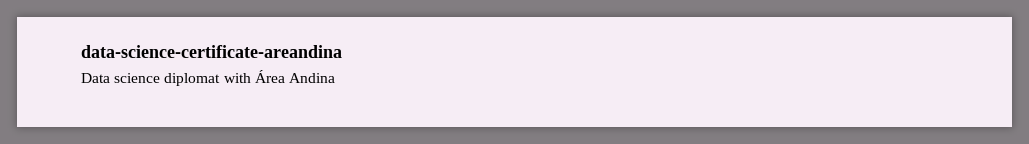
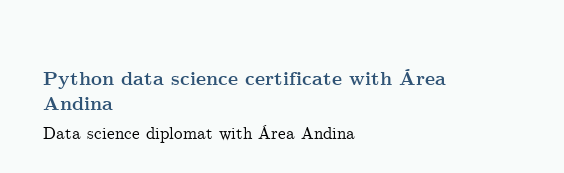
[81,45,342,58] data-science-certificate-areandina -> [43,69,446,89] [43,97,113,110] Python data science certificate with Área Andina

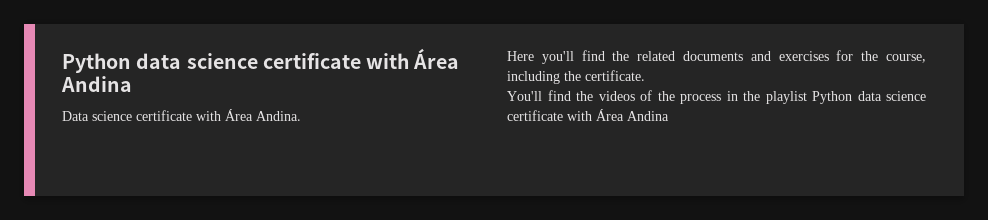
[146,127,213,143] diplomat -> [136,109,301,121] [507,50,926,64] [507,70,645,84] [507,90,926,104] [507,110,563,121] certificate with Área Andina. // Here you'll find the related documents and exercises for the course, including the certificate. // You'll find the videos of the process in the playlist Python data science certificate

